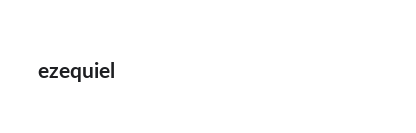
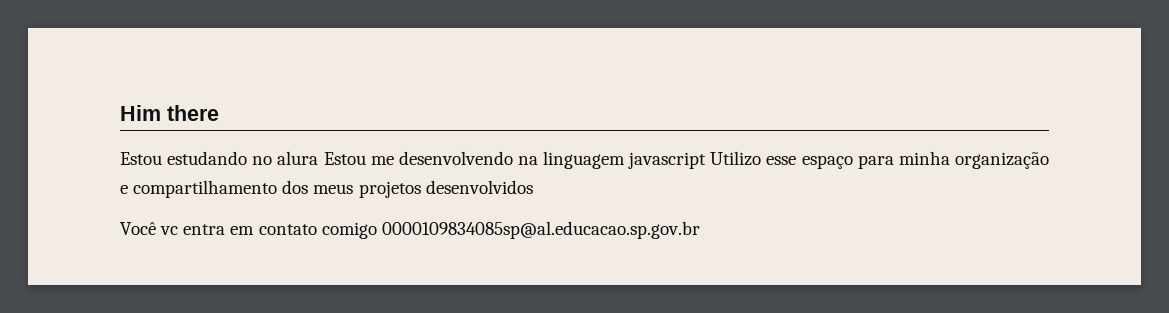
[38,62,115,82] ezequiel -> [120,105,219,121] [120,151,1049,169] [120,180,533,198] [120,221,700,239] Him there // Estou estudando no alura Estou me desenvolvendo na linguagem javascript Utilizo esse espaço para minha organização e compartilhamento dos meus projetos desenvolvidos // Você vc entra em contato comigo 0000109834085sp@al.educacao.sp.gov.br

